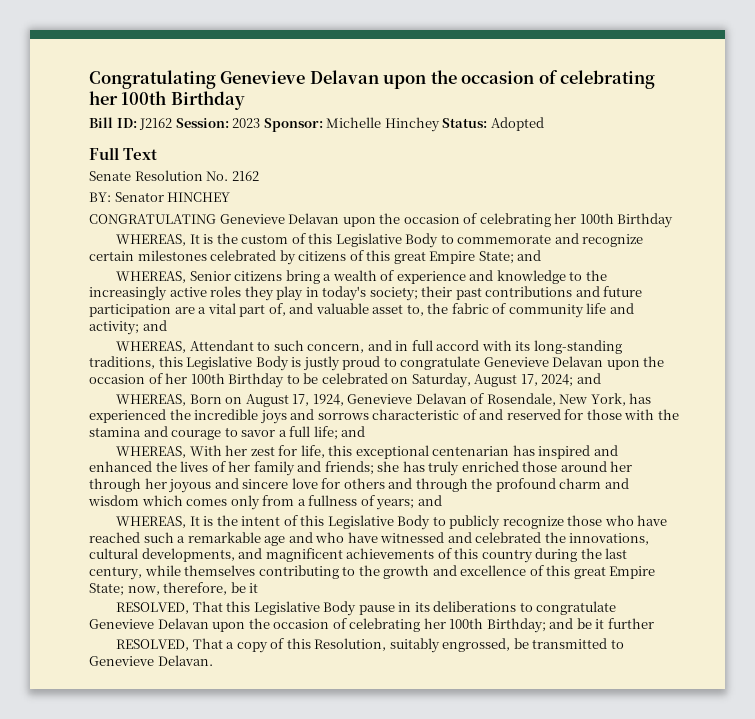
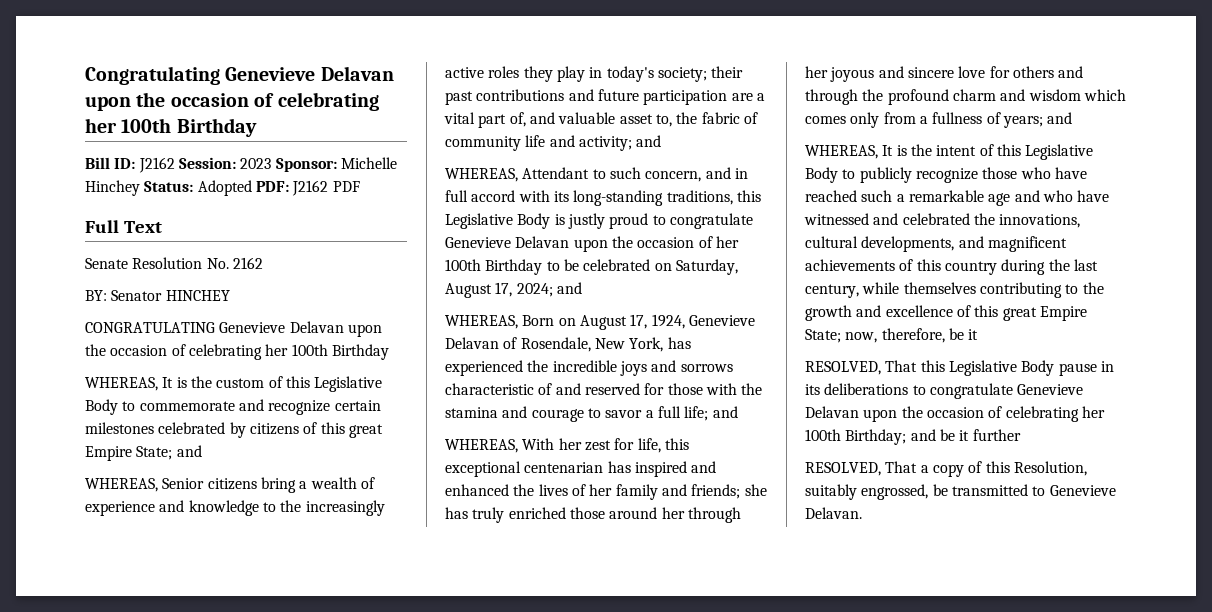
(544, 124) none -> [255,180,360,196] PDF: J2162 PDF

